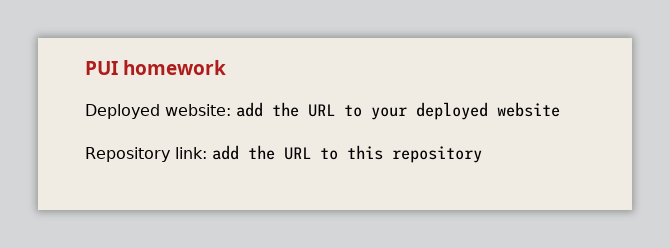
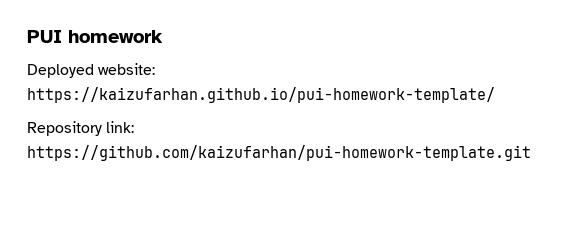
[236,102,560,120] [85,145,482,163] add the URL to your deployed website // Repository link: add the URL to this repository -> [27,87,495,103] [27,121,135,136] [27,145,531,161] https://kaizufarhan.github.io/pui-homework-template/ // Repository link: https://github.com/kaizufarhan/pui-homework-template.git

